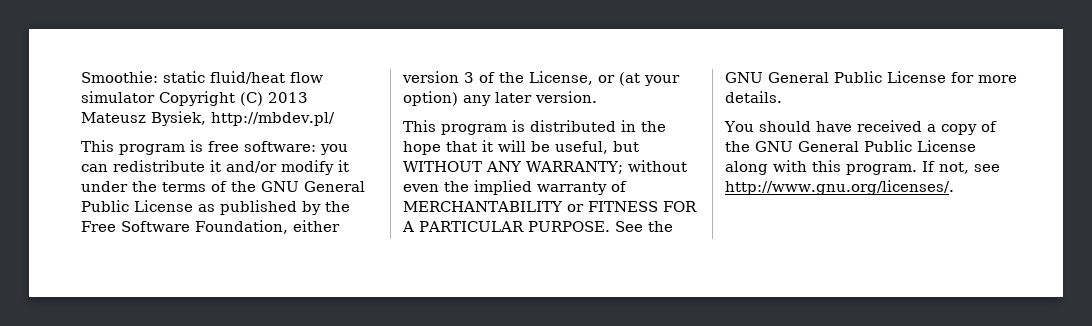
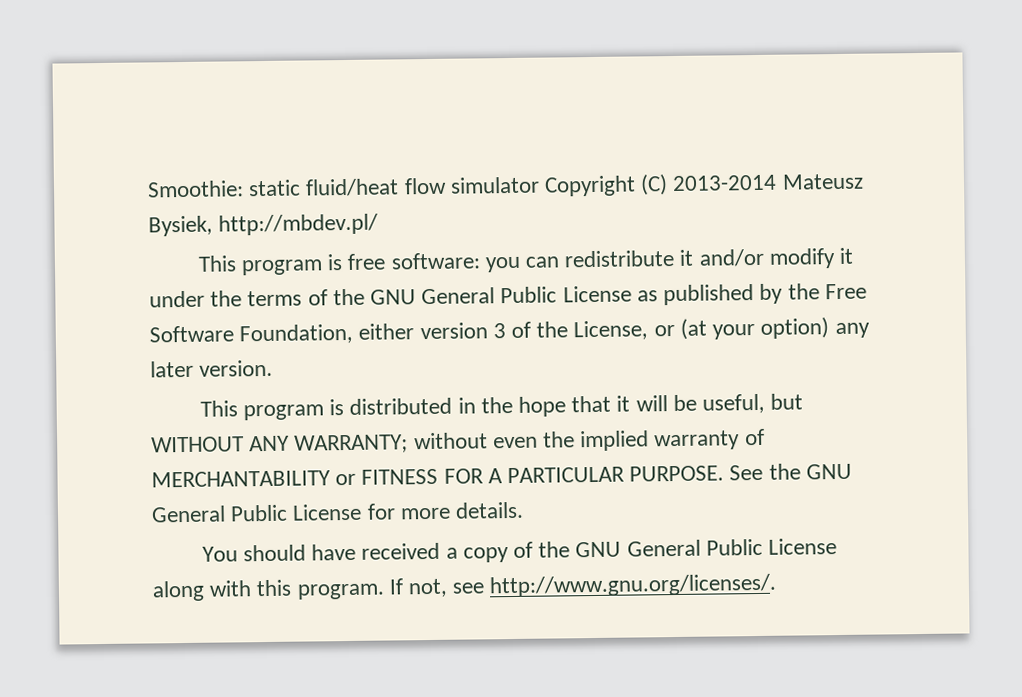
[268,92,308,103] 2013 -> [672,174,778,192] 2013-2014

